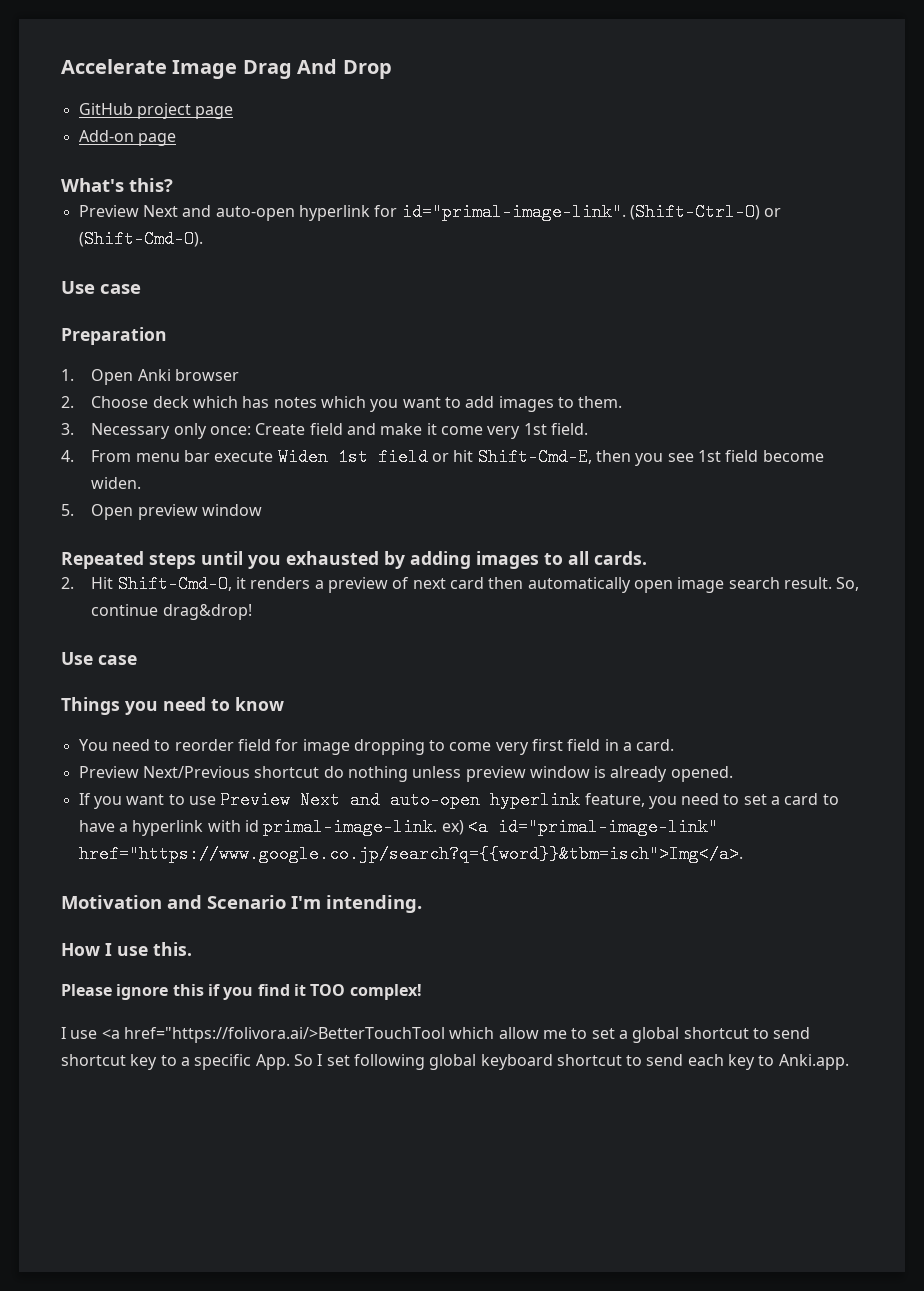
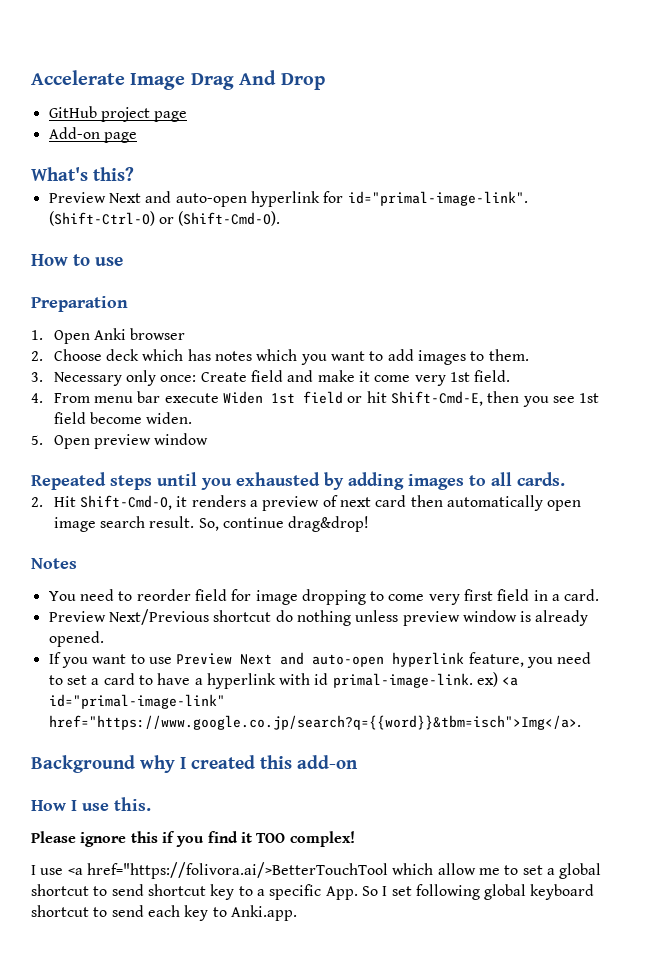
[61,281,141,294] Use case -> [31,254,123,266] How to use
[61,652,137,665] [61,697,284,715] Use case // Things you need to know -> [31,558,77,569] Notes
[61,895,422,913] Motivation and Scenario I'm intending. -> [31,755,358,773] Background why I created this add-on

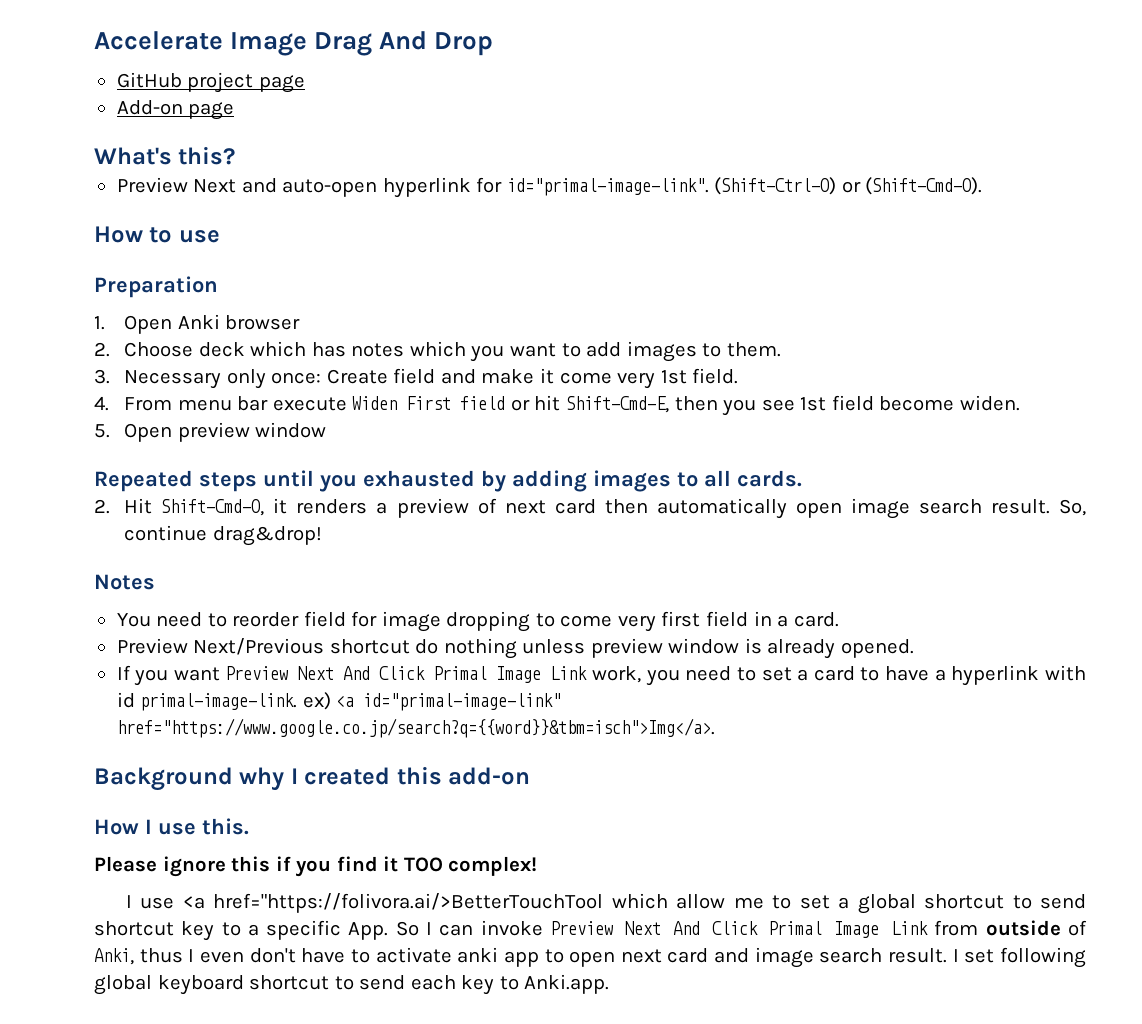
[271,393,296,404] 1st -> [406,396,452,410] First
[130,652,524,667] to use Preview Next and auto-open hyperlink feature, -> [225,666,642,683] Preview Next And Click Primal Image Link work,
(388, 891) none -> [439,920,1087,938] [94,947,959,968] can invoke Preview Next And Click Primal Image Link from outside of Anki, thus I even don't have to activate anki app to open next card and image search result. I

